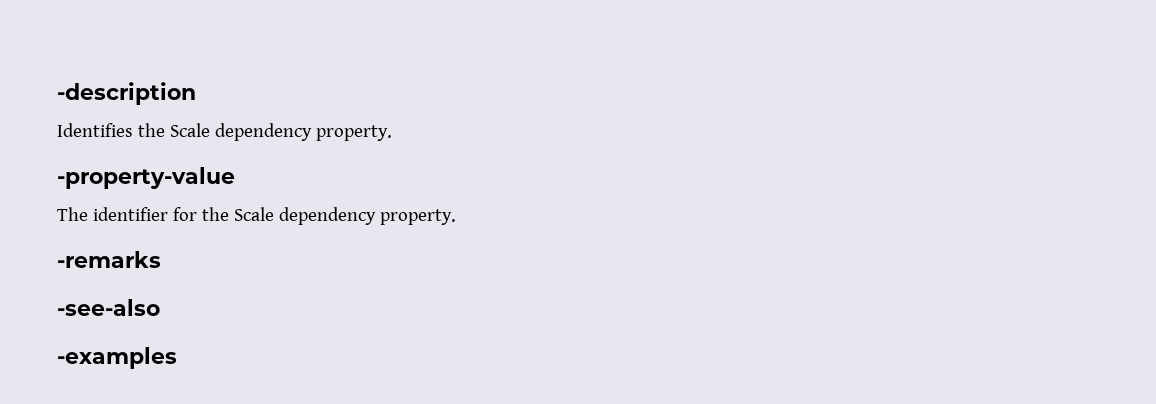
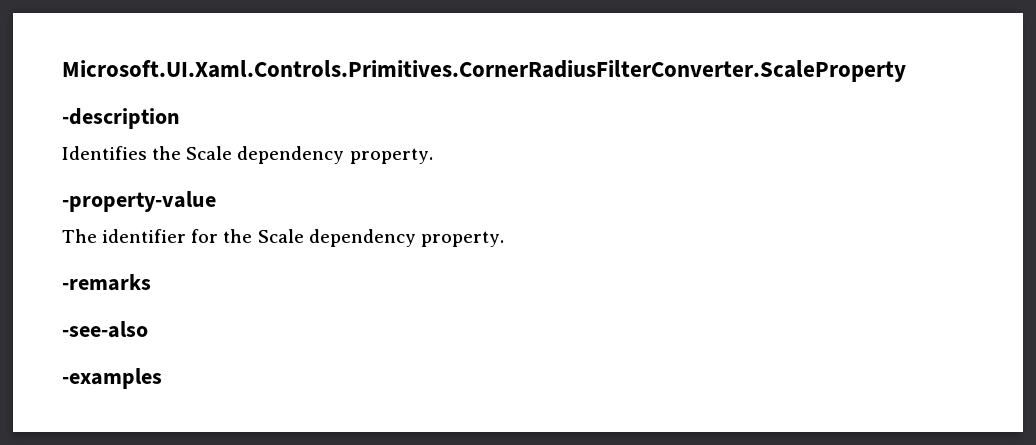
(57, 93) none -> [62,60,906,82] Microsoft.UI.Xaml.Controls.Primitives.CornerRadiusFilterConverter.ScaleProperty //

